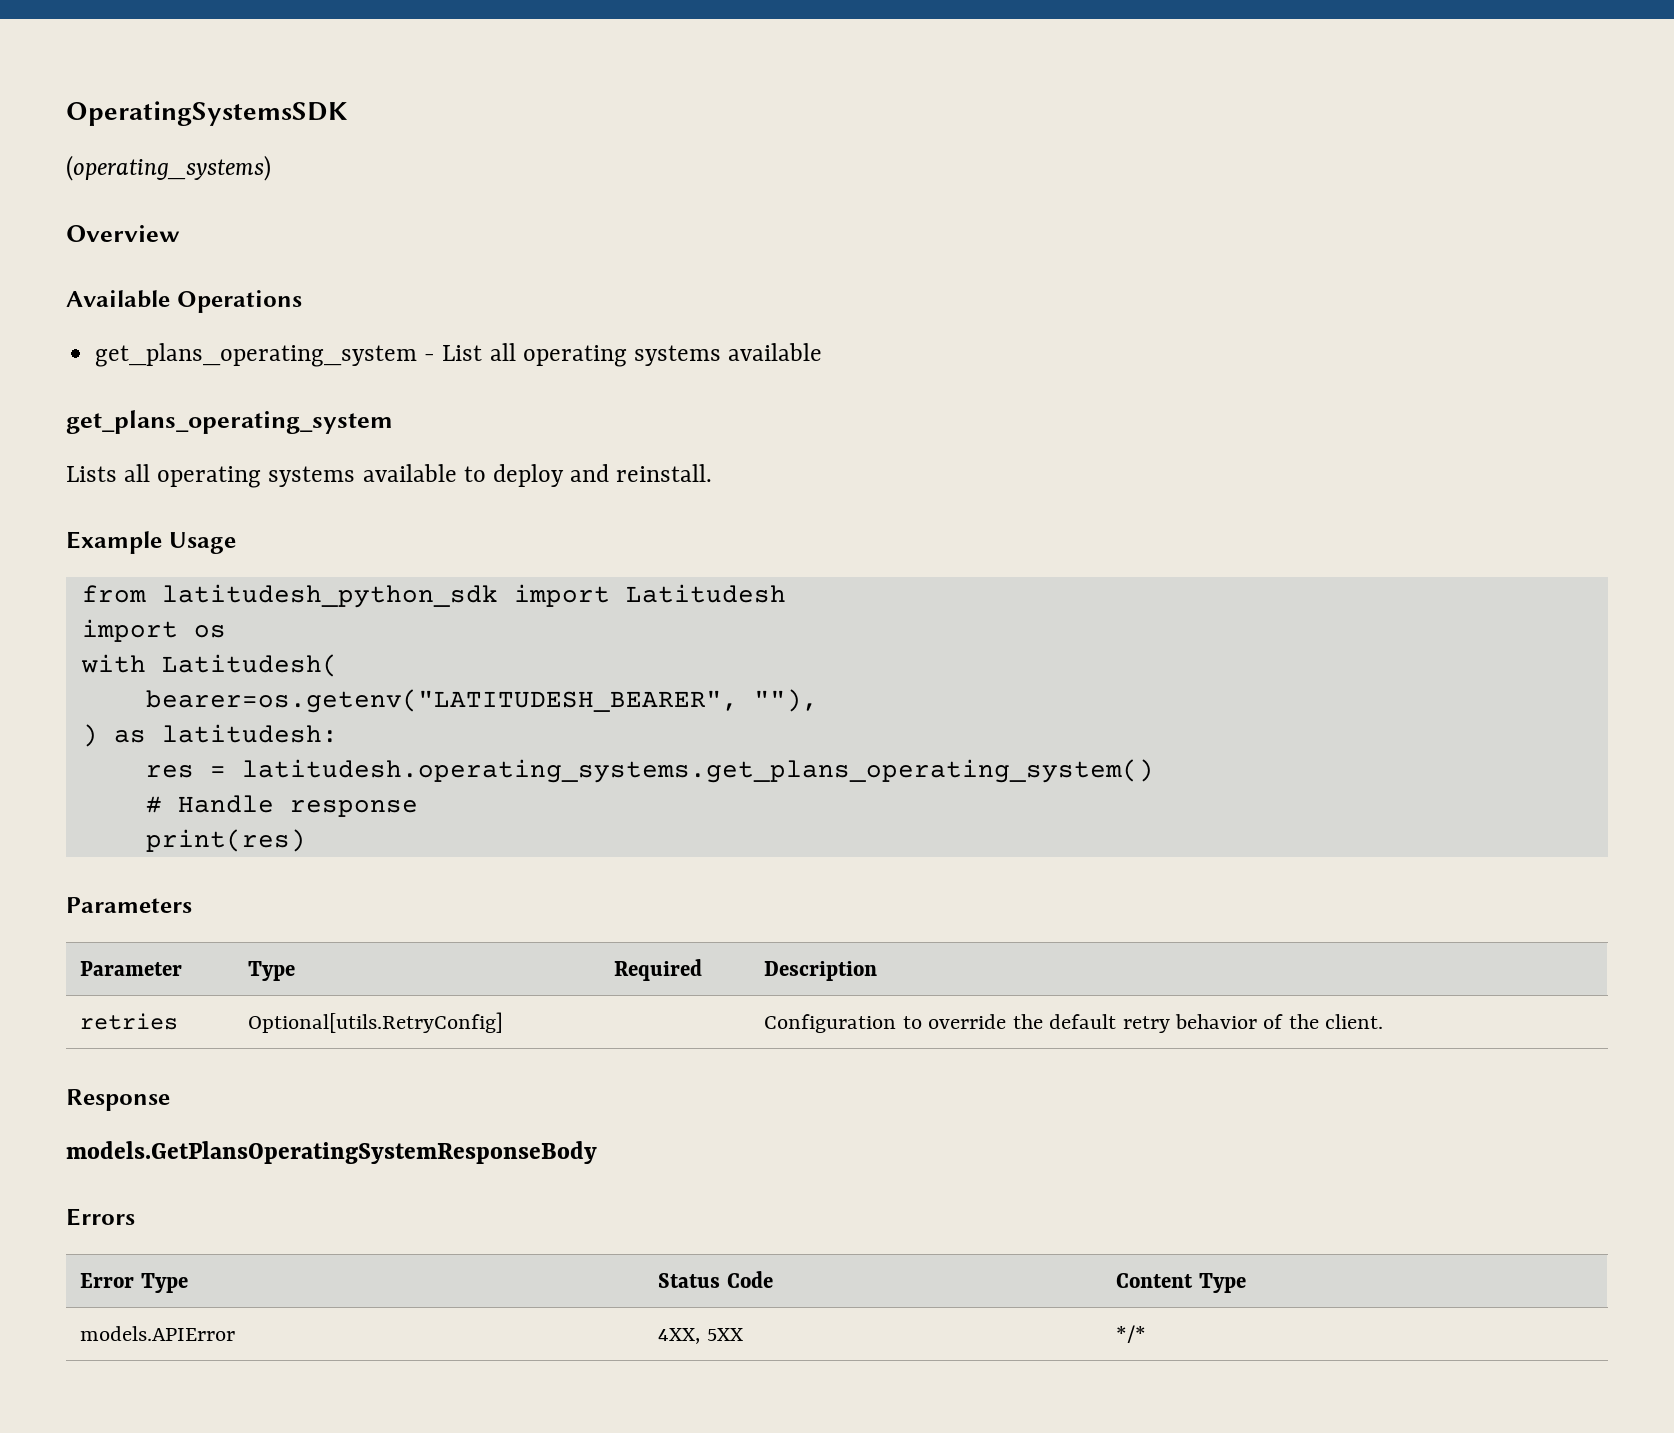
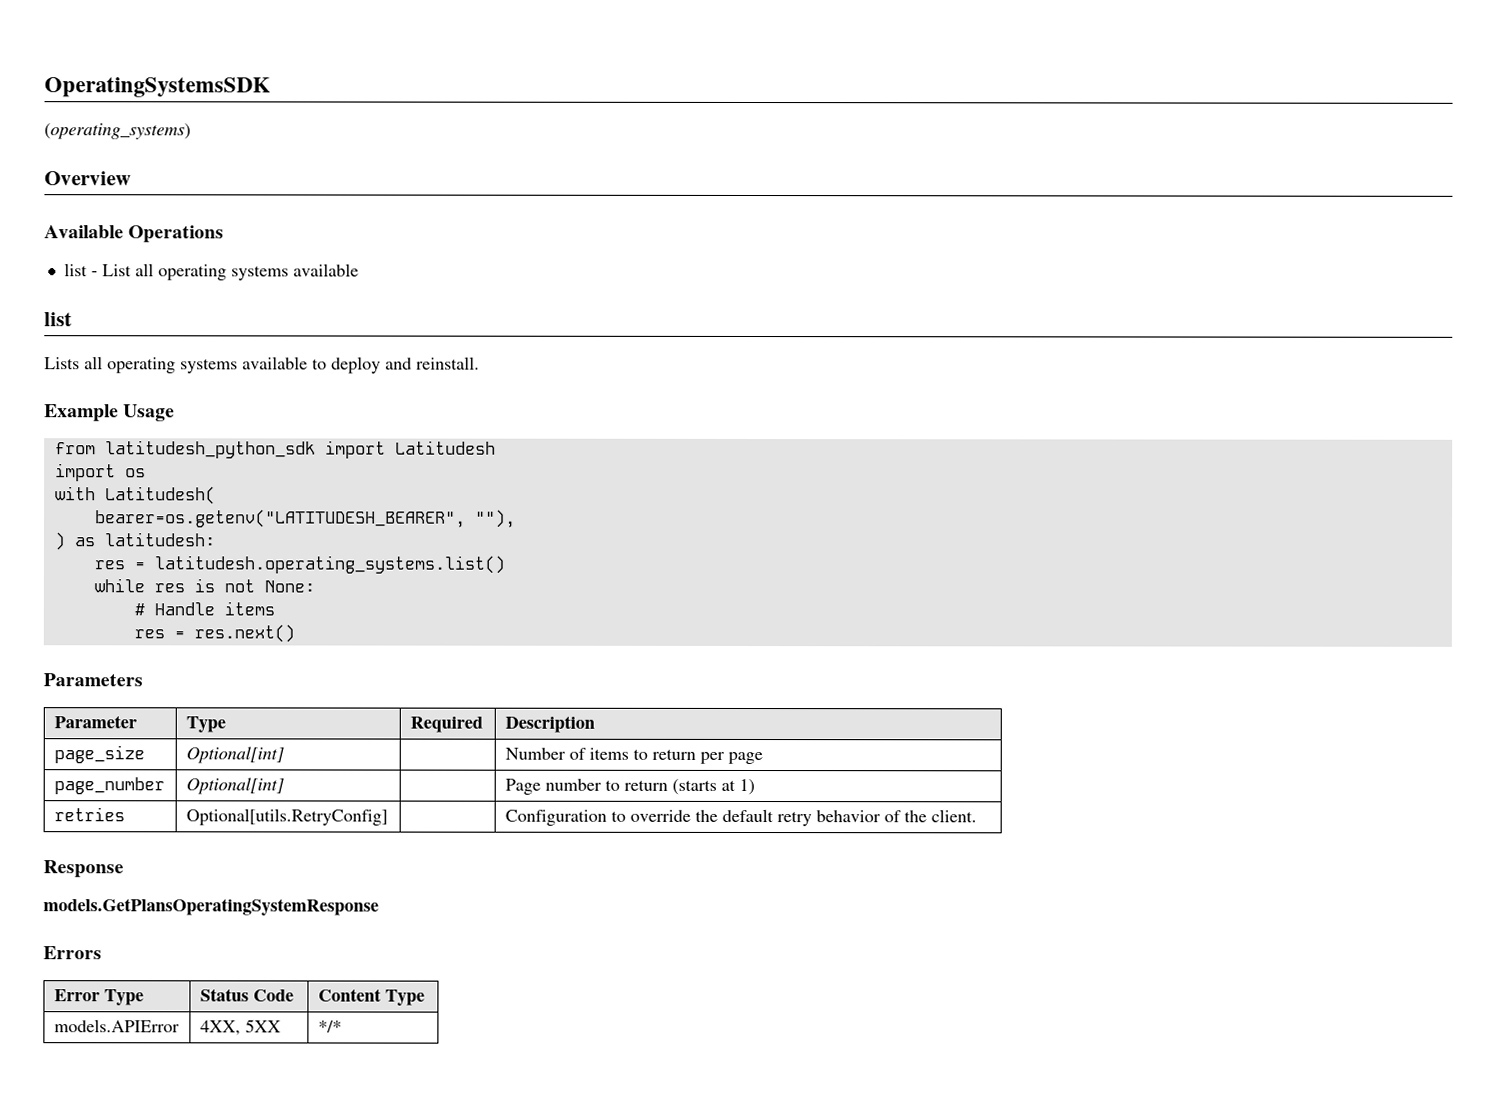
[95,343,418,367] get_plans_operating_system -> [63,263,88,277] list
[66,410,393,434] get_plans_operating_system -> [44,312,72,327] list
[241,759,1154,783] [145,795,418,817] [145,829,306,852] latitudesh.operating_systems.get_plans_operating_system() // # Handle response // print(res) -> [153,555,505,574] [93,578,315,593] [133,601,275,616] [133,624,295,643] latitudesh.operating_systems.list() // while res is not None: // # Handle items // res = res.next()
(878, 971) none -> [53,745,145,764] [185,746,284,764] [504,747,763,765] [53,777,165,795] [185,777,284,795] [504,778,755,796] // page_size | Optional[int] | | Number of items to return per page // page_number | Optional[int] | | Page number to return (starts at 1)
[66,1141,597,1164] models.GetPlansOperatingSystemResponseBody -> [43,898,379,916] models.GetPlansOperatingSystemResponse

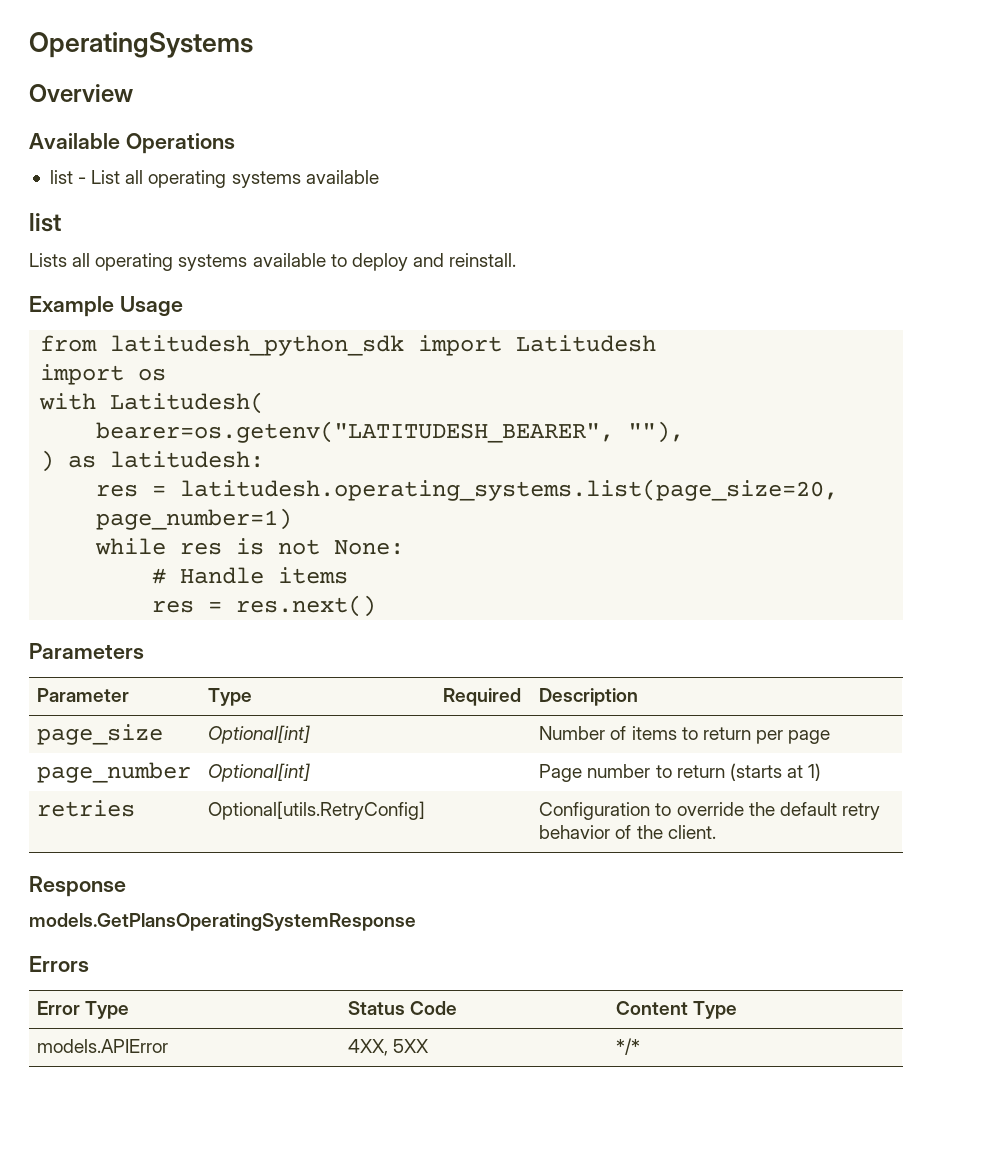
[44,77,271,98] [44,123,191,140] OperatingSystemsSDK // (operating_systems) -> [29,32,253,58] OperatingSystems
[153,555,505,574] latitudesh.operating_systems.list() -> [180,479,839,501] [96,508,293,530] latitudesh.operating_systems.list(page_size=20, page_number=1)

